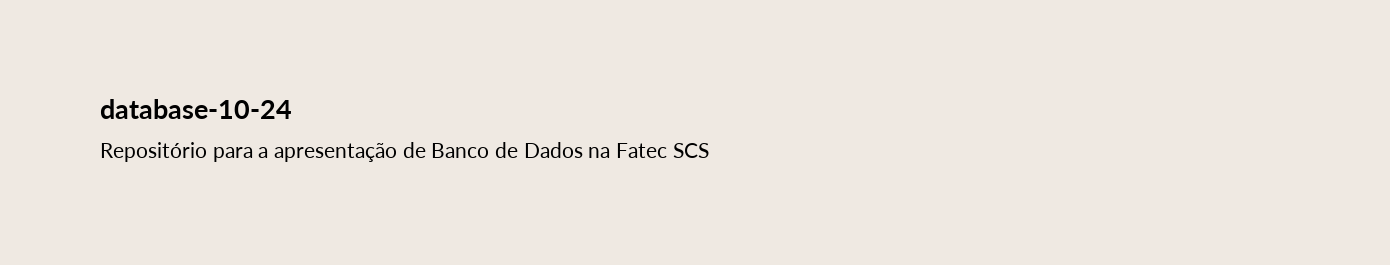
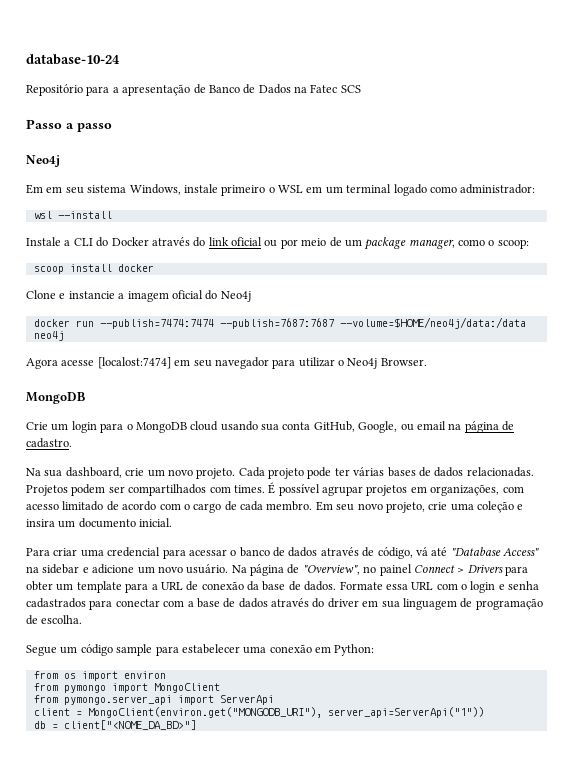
(709, 150) none -> [26,119,112,132] [26,155,60,167] [26,184,536,196] [33,211,112,219] [26,237,529,250] [33,264,154,274] [26,290,251,302] [33,317,526,329] [33,331,64,341] [26,357,427,369] [26,392,86,404] [26,421,514,433] [26,438,72,448] [26,467,534,479] [26,482,524,496] [26,501,524,513] [26,518,173,528] [26,547,539,559] [26,564,528,576] [26,581,540,593] [26,598,543,610] [26,615,83,625] [26,644,375,656] [33,671,166,681] [33,683,220,693] [33,695,274,705] [33,707,484,718] [33,720,196,730] // Passo a passo // Neo4j // Em em seu sistema Windows, instale primeiro o WSL em um terminal logado como administrador: // wsl --install // Instale a CLI do Docker através do link oficial ou por meio de um package manager, como o scoop: // scoop install docker // Clone e instancie a imagem oficial do Neo4j // docker run --publish=7474:7474 --publish=7687:7687 --volume=$HOME/neo4j/data:/data neo4j // Agora acesse [localost:7474] em seu navegador para utilizar o Neo4j Browser. // MongoDB // Crie um login para o MongoDB cloud usando sua conta GitHub, Google, ou email na página de cadastro. // Na sua dashboard, crie um novo projeto. Cada projeto pode ter várias bases de dados relacionadas. Projetos podem ser compartilhados com times. É possível agrupar projetos em organizações, com acesso limitado de acordo com o cargo de cada membro. Em seu novo projeto, crie uma coleção e insira um documento inicial. // Para criar uma credencial para acessar o banco de dados através de código, vá até "Database Access" na sidebar e adicione um novo usuário. Na página de "Overview", no painel Connect > Drivers para obter um template para a URL de conexão da base de dados. Formate essa URL com o login e senha cadastrados para conectar com a base de dados através do driver em sua linguagem de programação de escolha. // Segue um código sample para estabelecer uma conexão em Python: // from os import environ // from pymongo import MongoClient // from pymongo.server_api import ServerApi // client = MongoClient(environ.get("MONGODB_URI"), server_api=ServerApi("1")) // db = client["<NOME_DA_BD>"]

